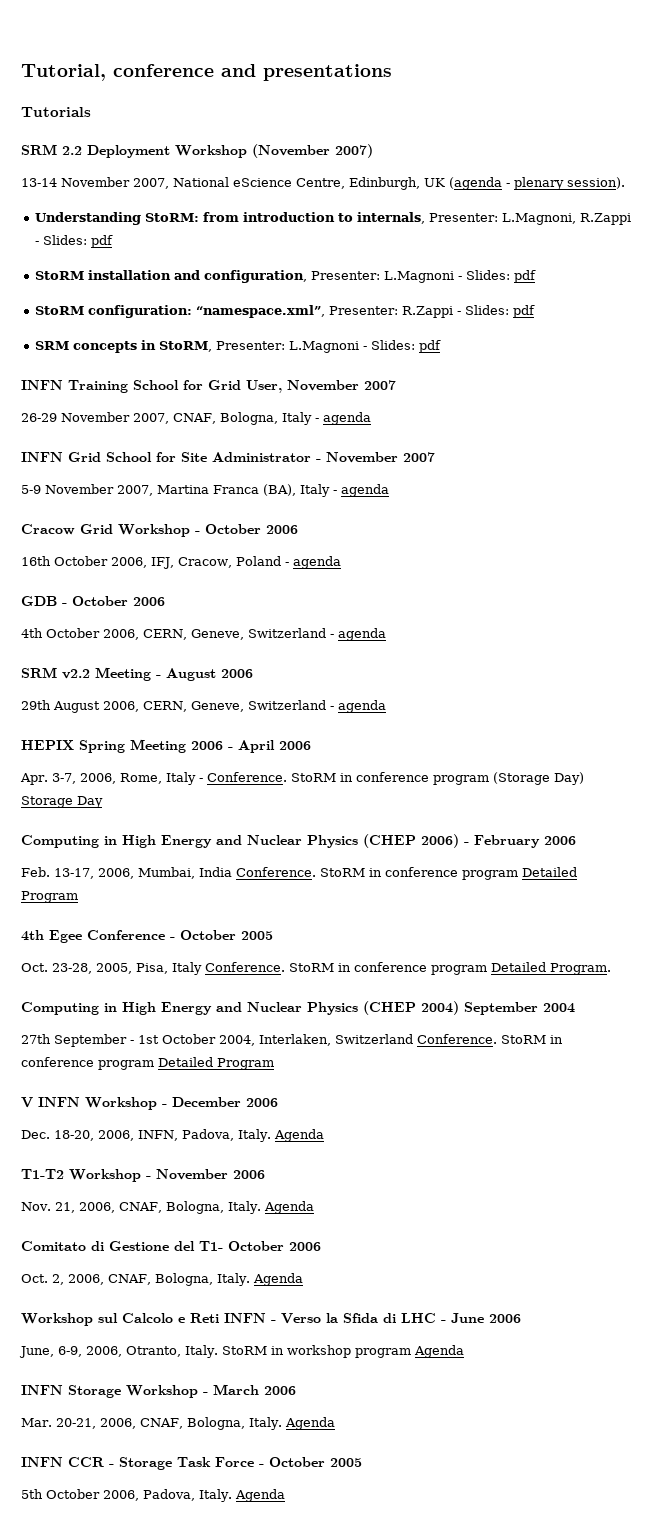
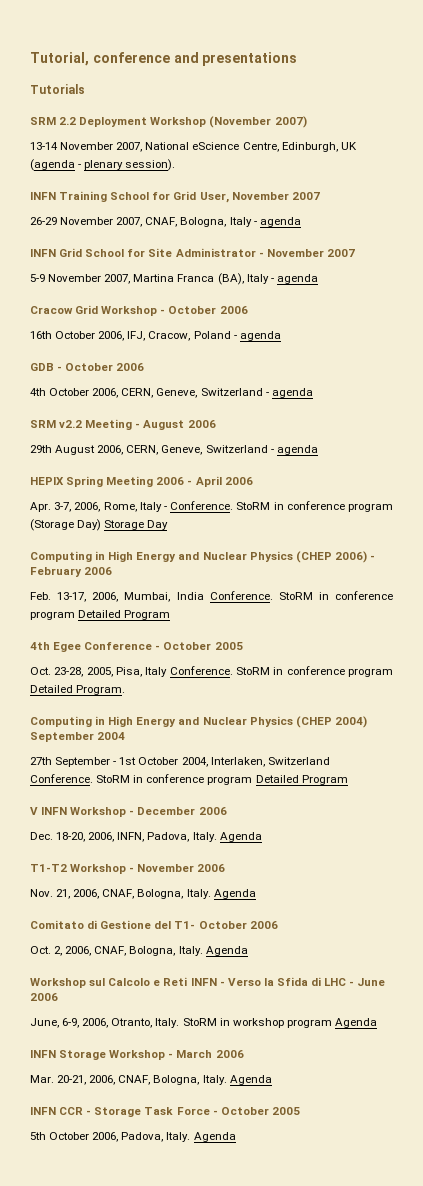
[35,212,632,225] [35,235,114,248] [35,270,537,283] [35,305,536,318] [35,340,442,353] // Understanding StoRM: from introduction to internals, Presenter: L.Magnoni, R.Zappi - Slides: pdf // StoRM installation and configuration, Presenter: L.Magnoni - Slides: pdf // StoRM configuration: “namespace.xml”, Presenter: R.Zappi - Slides: pdf // SRM concepts in StoRM, Presenter: L.Magnoni - Slides: pdf -> (176, 165) none

